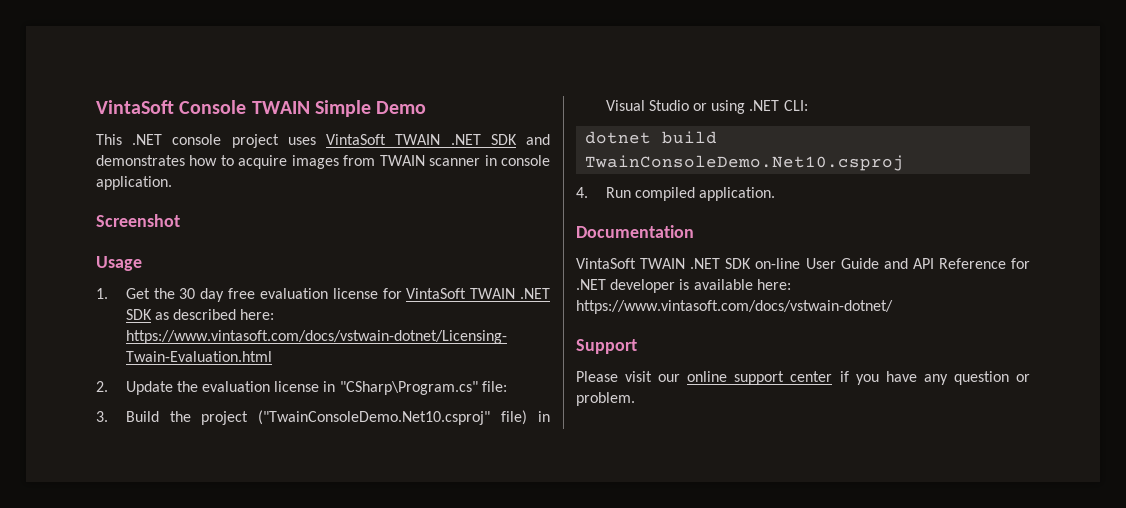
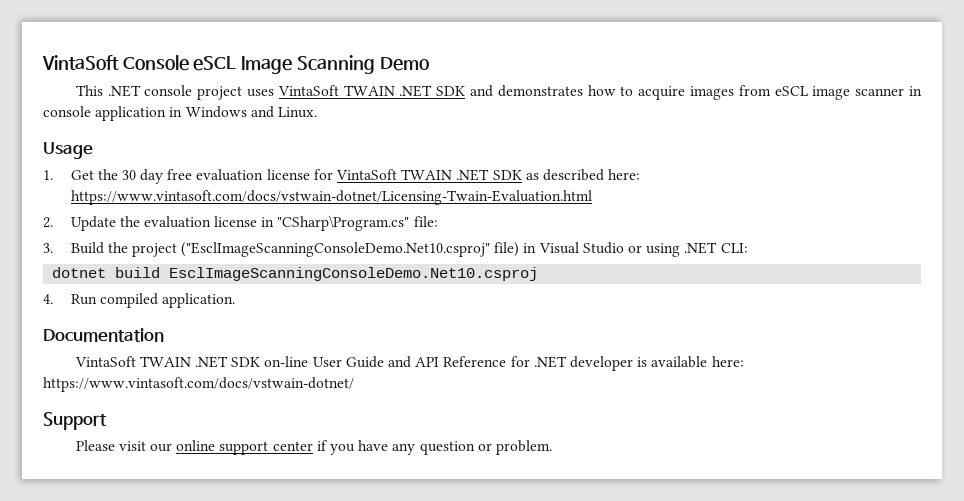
[251,100,371,117] TWAIN Simple -> [193,55,375,74] eSCL Image Scanning
[379,155,425,166] TWAIN -> [774,86,851,100] eSCL image
[96,176,172,190] [96,214,180,227] application. // Screenshot -> [95,106,317,121] application in Windows and Linux.
[258,410,491,425] ("TwainConsoleDemo.Net10.csproj" -> [181,242,491,257] ("EsclImageScanningConsoleDemo.Net10.csproj"
[585,155,905,171] TwainConsoleDemo.Net10.csproj -> [169,267,539,281] EsclImageScanningConsoleDemo.Net10.csproj

